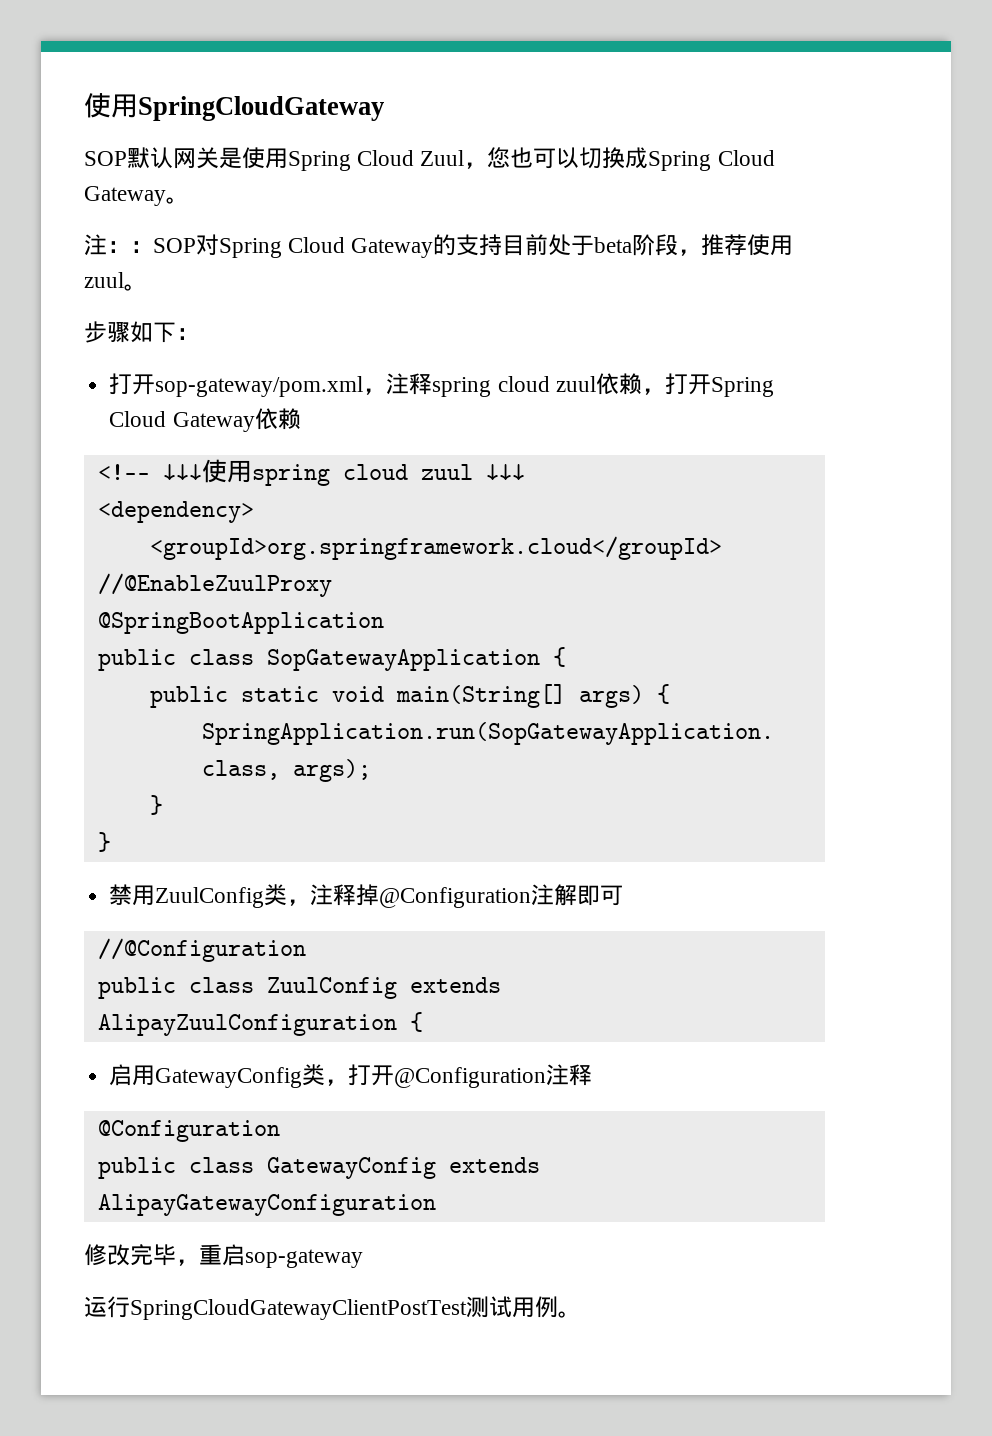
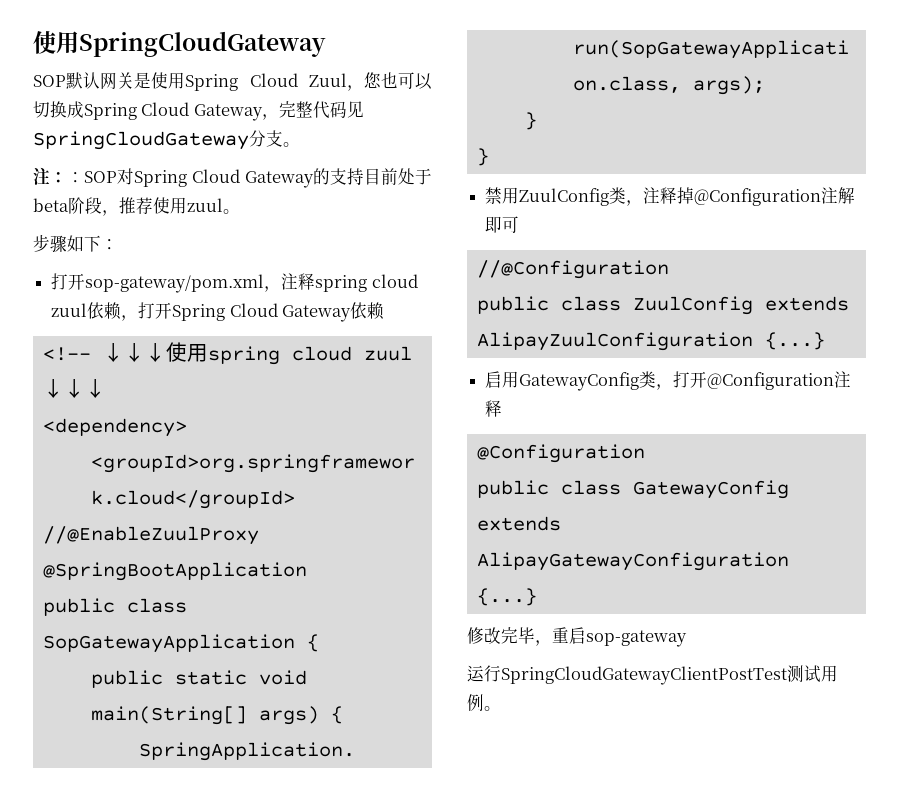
(166, 196) none -> [261,101,364,120] [33,130,283,150] ，完整代码见SpringCloudGateway分支
[409,1012,423,1032] { -> [764,332,825,350] {...}
(436, 1205) none -> [476,588,537,606] {...}

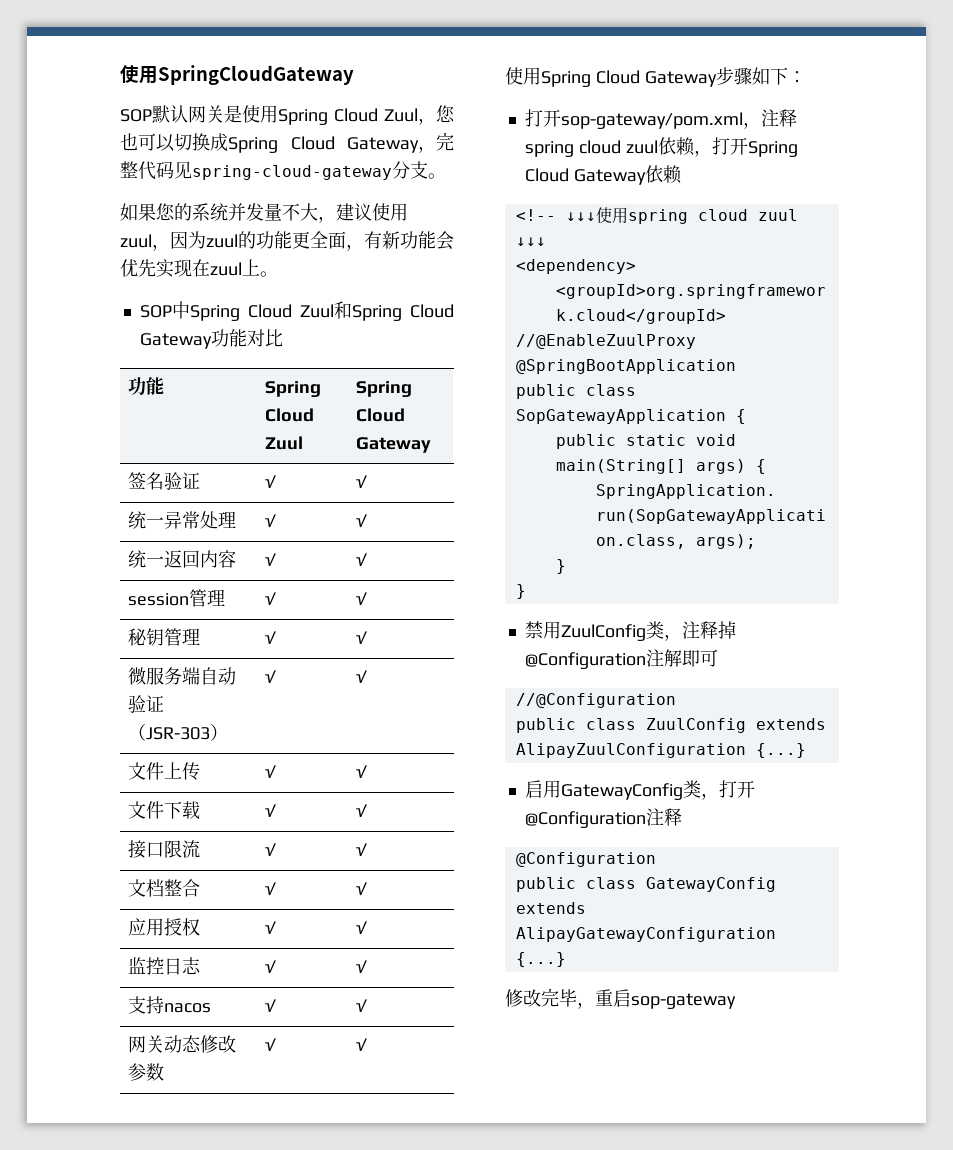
[33,131,249,150] SpringCloudGateway -> [192,165,392,180] spring-cloud-gateway
[33,167,433,188] [33,197,240,216] 注：：SOP对Spring Cloud Gateway的支持目前处于beta阶段，推荐使用zuul。 // -> [120,203,408,223] [120,231,454,251] [120,259,278,278] [139,301,454,321] [139,329,283,349] [127,377,164,395] [264,381,321,397] [264,408,314,422] [264,436,303,450] [355,381,412,397] [355,408,405,422] [355,437,431,453] [127,472,200,490] [264,475,276,488] [355,475,367,488] [127,511,236,529] [264,514,276,527] [355,514,367,527] [127,550,236,568] [264,553,276,566] [355,553,367,566] [127,589,225,607] [264,592,276,605] [355,592,367,605] [127,628,200,646] [264,631,276,644] [355,631,367,644] [127,667,236,685] [127,695,164,713] [127,724,228,741] [264,670,276,683] [355,670,367,683] [127,762,200,781] [264,765,276,778] [355,765,367,778] [127,801,200,819] [264,804,276,817] [355,804,367,817] [127,840,200,859] [264,843,276,856] [355,843,367,856] [127,879,200,897] [264,882,276,895] [355,882,367,895] [127,918,200,936] [264,921,276,934] [355,921,367,934] [127,957,201,975] [264,960,276,973] [355,960,367,973] [127,996,211,1014] [264,999,276,1012] [355,999,367,1012] [127,1035,236,1053] [127,1063,164,1081] [264,1038,276,1051] [355,1038,367,1051] [505,67,717,87] 如果您的系统并发量不大，建议使用zuul，因为zuul的功能更全面，有新功能会优先实现在zuul上。 // SOP中Spring Cloud Zuul和Spring Cloud Gateway功能对比 // 功能 | Spring Cloud Zuul | Spring Cloud Gateway // 签名验证 | √ | √ // 统一异常处理 | √ | √ // 统一返回内容 | √ | √ // session管理 | √ | √ // 秘钥管理 | √ | √ // 微服务端自动验证（JSR-303） | √ | √ // 文件上传 | √ | √ // 文件下载 | √ | √ // 接口限流 | √ | √ // 文档整合 | √ | √ // 应用授权 | √ | √ // 监控日志 | √ | √ // 支持nacos | √ | √ // 网关动态修改参数 | √ | √ // 使用Spring Cloud Gateway
[467,665,838,685] [467,694,501,711] // 运行SpringCloudGatewayClientPostTest测试用例。 -> (736, 1001) none

